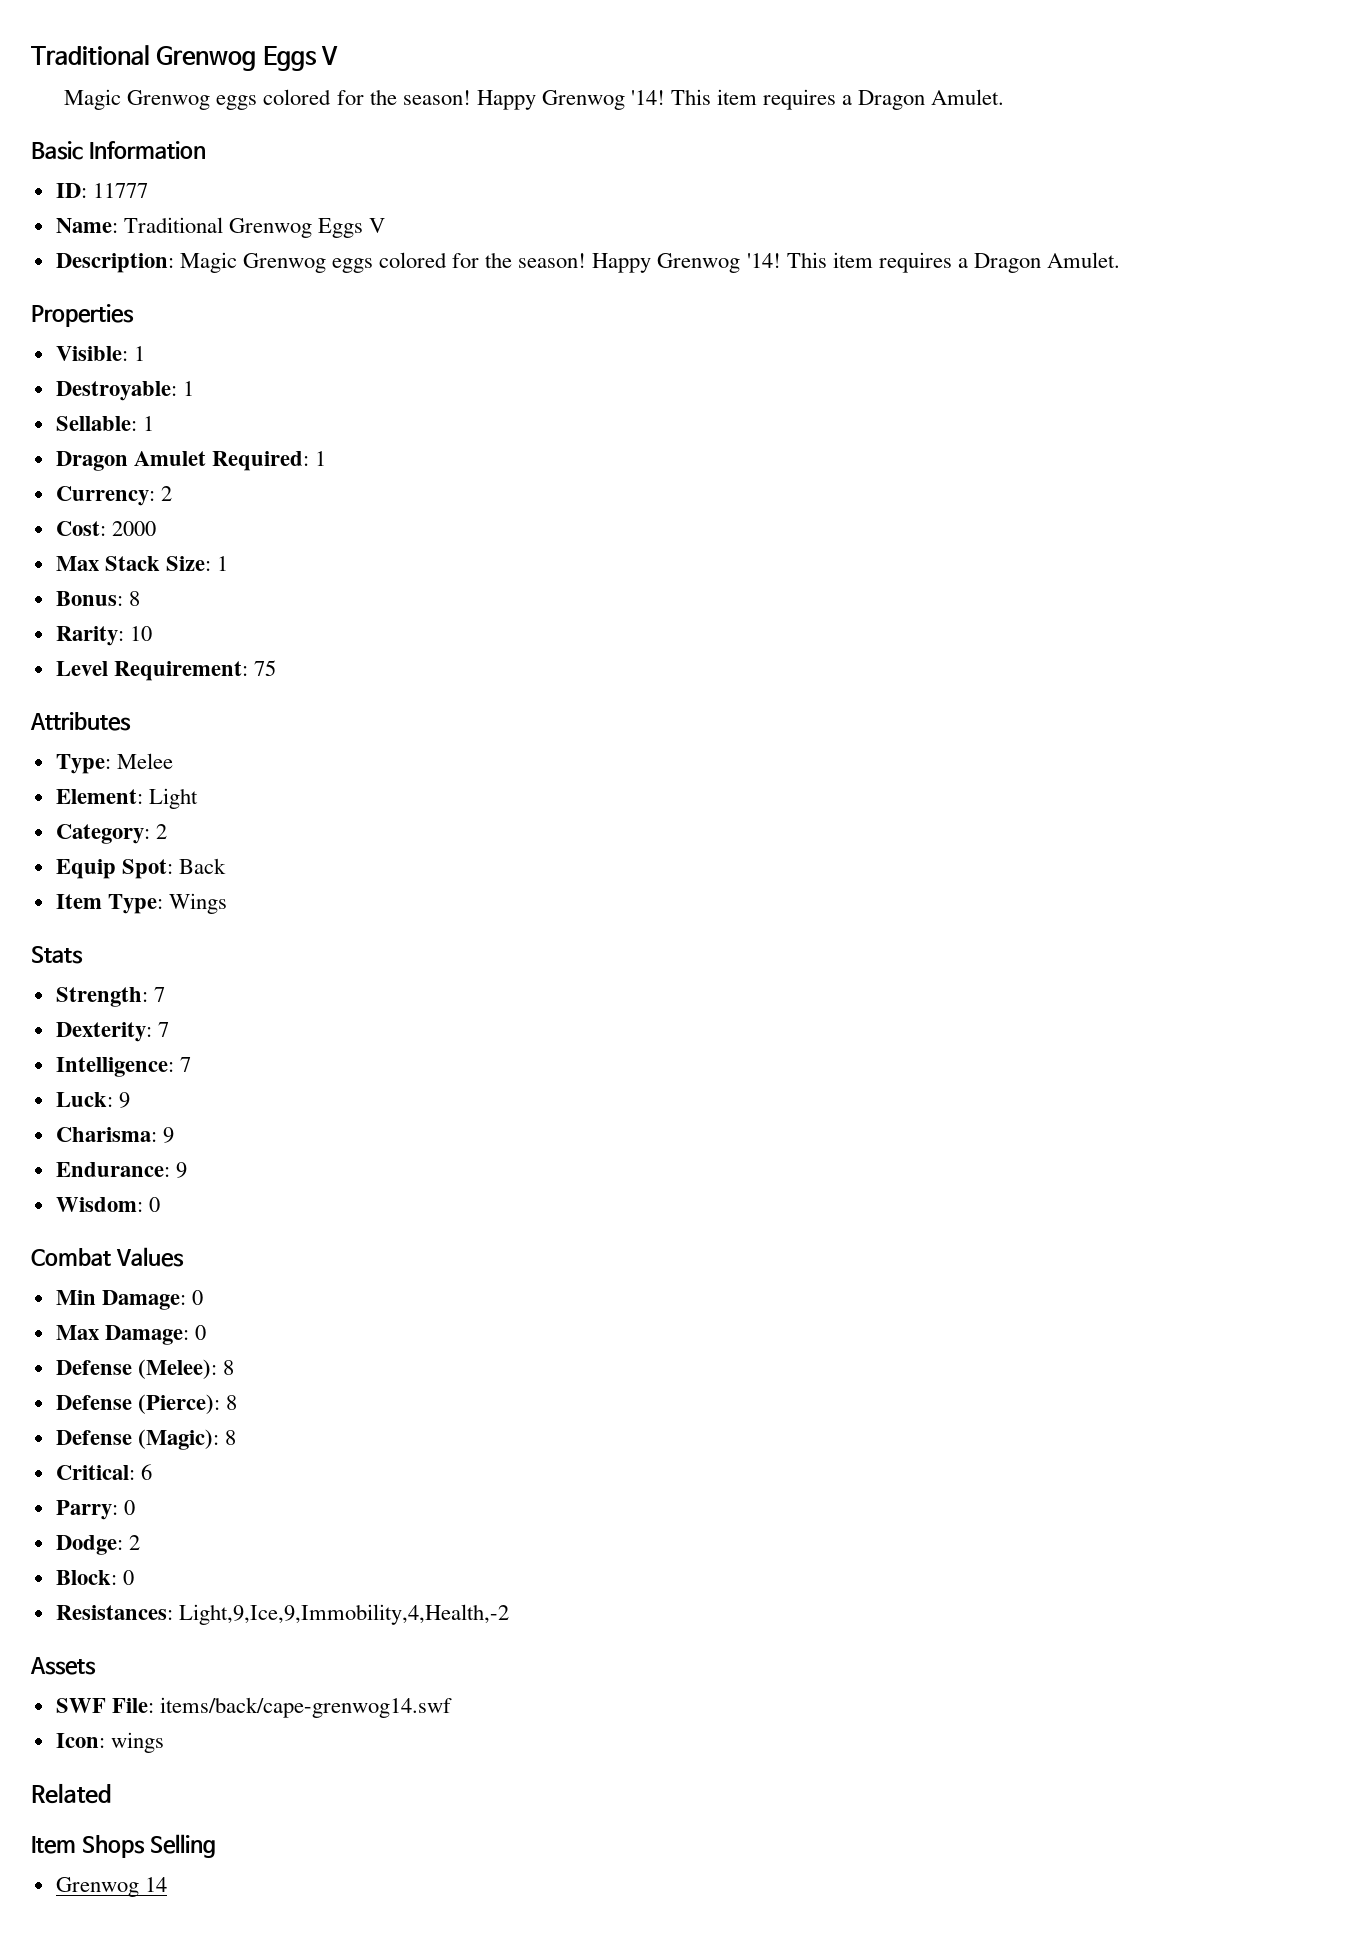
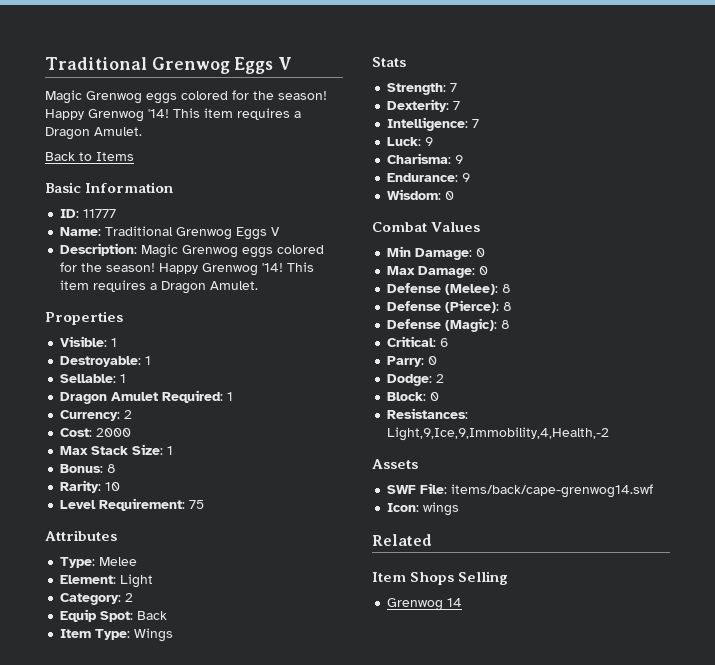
(1005, 97) none -> [45,152,134,161] // Back to Items

